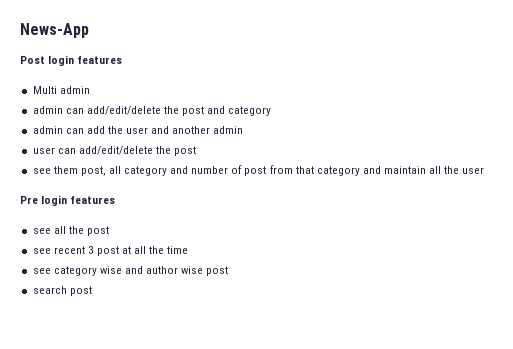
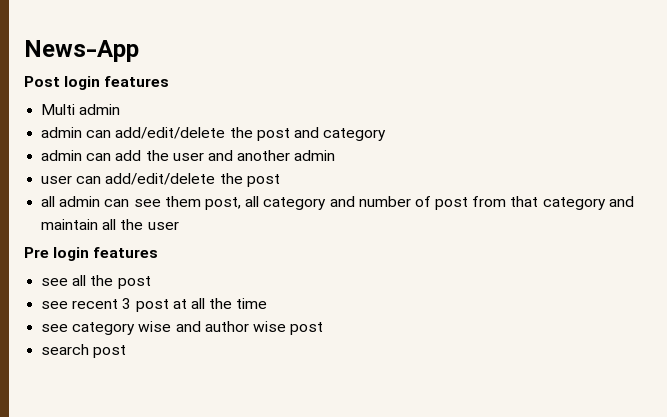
(197, 151) none -> [41,196,130,207] all admin can

